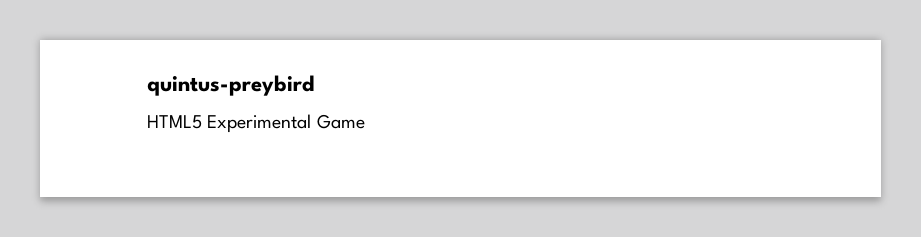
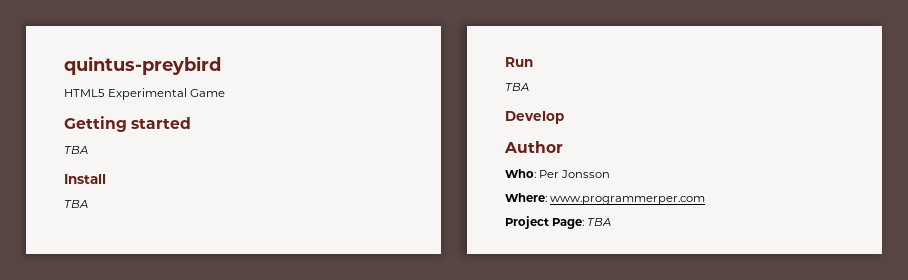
(365, 121) none -> [64,116,192,132] [64,146,88,154] [64,174,106,184] [64,200,88,208] [505,57,533,67] [505,83,529,91] [505,111,564,124] [504,141,563,153] [505,169,611,178] [505,193,706,205] [505,216,612,229] // Getting started // TBA // Install // TBA // Run // TBA // Develop // Author // Who: Per Jonsson // Where: www.programmerper.com // Project Page: TBA

